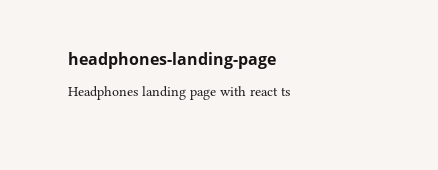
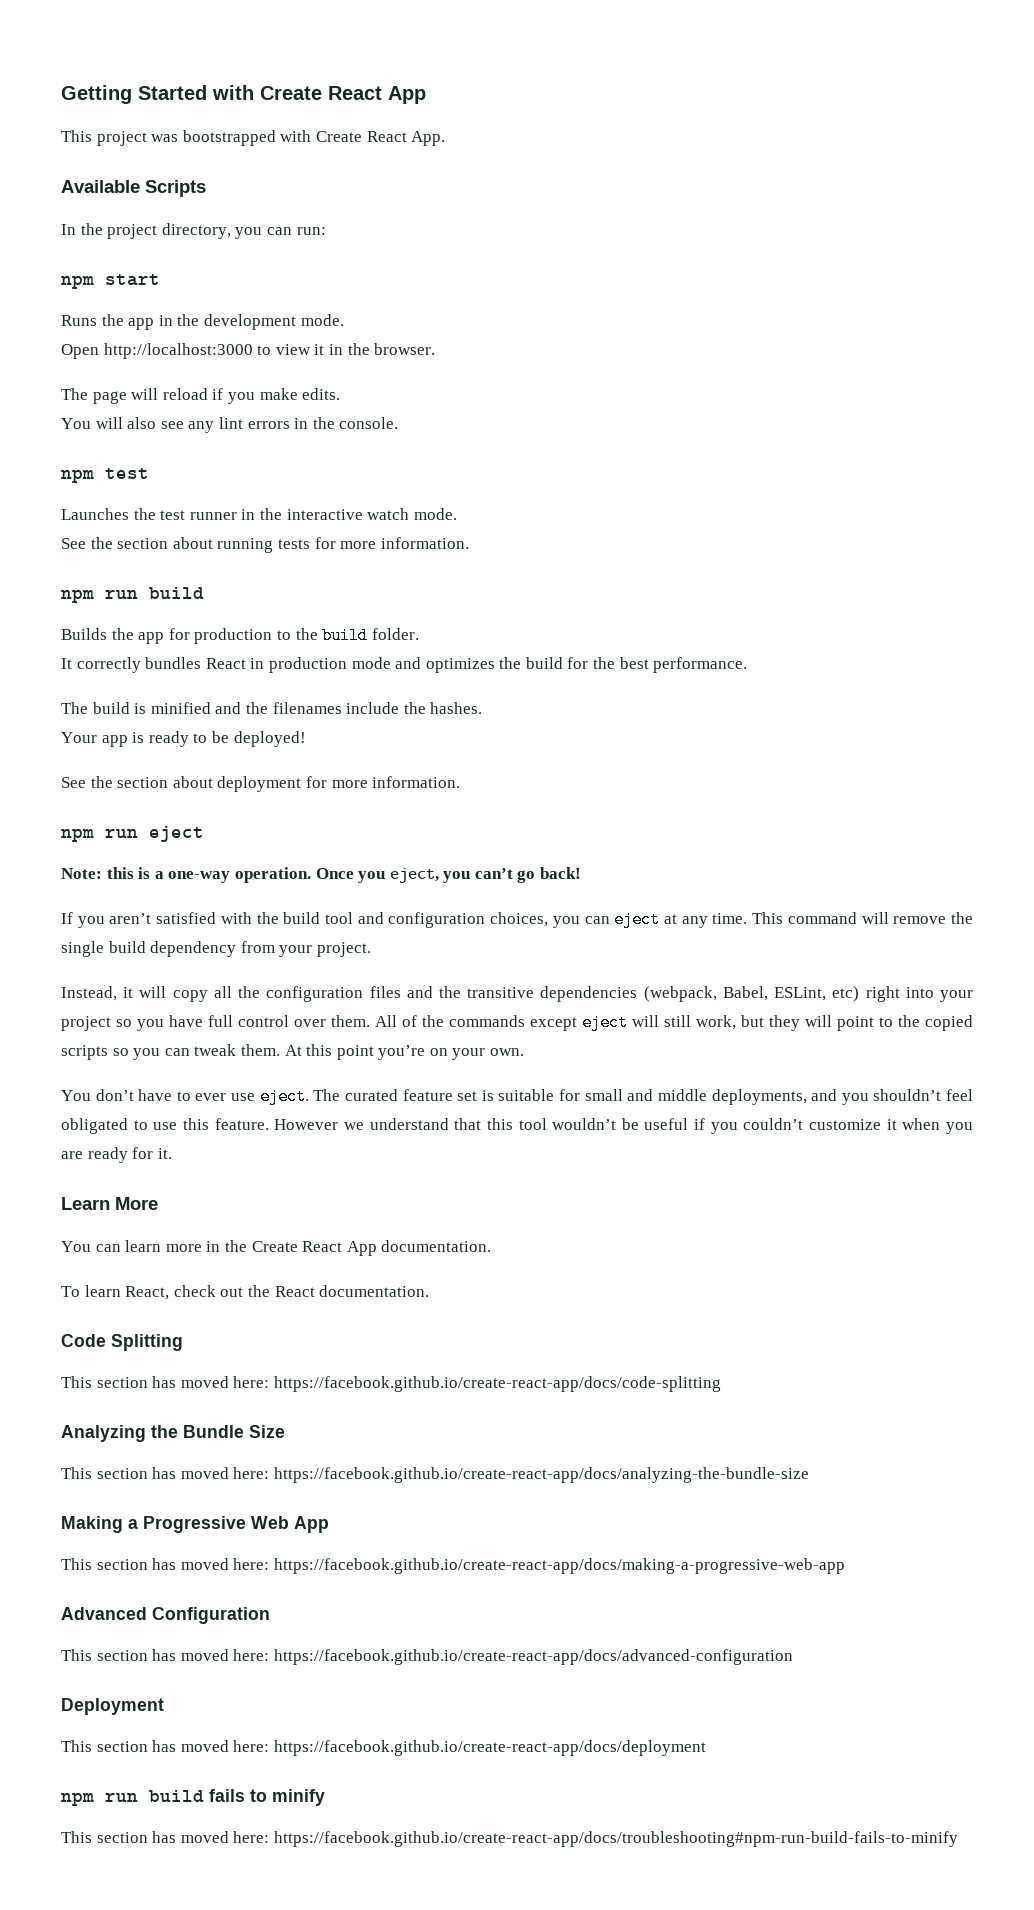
[68,52,276,69] [68,86,290,100] headphones-landing-page // Headphones landing page with react ts -> [61,85,426,104] [61,130,446,146] [61,180,206,197] [61,223,326,239] [61,274,160,289] [61,314,344,330] [61,343,436,359] [61,388,341,404] [61,417,399,433] [61,468,149,483] [61,508,457,520] [61,537,469,553] [61,587,204,603] [61,627,419,644] [61,657,748,673] [61,702,483,714] [61,731,306,747] [61,776,461,792] [61,826,204,842] [61,867,582,883] [61,911,973,928] [61,941,371,957] [61,986,973,1002] [61,1014,973,1031] [61,1044,525,1060] [61,1088,973,1105] [61,1118,973,1134] [61,1147,172,1163] [61,1197,158,1210] [61,1240,492,1256] [61,1285,430,1300] [61,1334,183,1351] [61,1376,721,1392] [61,1425,285,1442] [61,1467,809,1483] [61,1516,329,1533] [61,1558,845,1574] [61,1607,270,1624] [61,1649,793,1665] [61,1698,164,1715] [61,1740,706,1756] [61,1789,325,1806] [61,1831,958,1847] Getting Started with Create React App // This project was bootstrapped with Create React App. // Available Scripts // In the project directory, you can run: // npm start // Runs the app in the development mode. // Open http://localhost:3000 to view it in the browser. // The page will reload if you make edits. // You will also see any lint errors in the console. // npm test // Launches the test runner in the interactive watch mode. // See the section about running tests for more information. // npm run build // Builds the app for production to the build folder. // It correctly bundles React in production mode and optimizes the build for the best performance. // The build is minified and the filenames include the hashes. // Your app is ready to be deployed! // See the section about deployment for more information. // npm run eject // Note: this is a one-way operation. Once you eject, you can’t go back! // If you aren’t satisfied with the build tool and configuration choices, you can eject at any time. This command will remove the single build dependency from your project. // Instead, it will copy all the configuration files and the transitive dependencies (webpack, Babel, ESLint, etc) right into your project so you have full control over them. All of the commands except eject will still work, but they will point to the copied scripts so you can tweak them. At this point you’re on your own. // You don’t have to ever use eject. The curated feature set is suitable for small and middle deployments, and you shouldn’t feel obligated to use this feature. However we understand that this tool wouldn’t be useful if you couldn’t customize it when you are ready for it. // Learn More // You can learn more in the Create React App documentation. // To learn React, check out the React documentation. // Code Splitting // This section has moved here: https://facebook.github.io/create-react-app/docs/code-splitting // Analyzing the Bundle Size // This section has moved here: https://facebook.github.io/create-react-app/docs/analyzing-the-bundle-size // Making a Progressive Web App // This section has moved here: https://facebook.github.io/create-react-app/docs/making-a-progressive-web-app // Advanced Configuration // This section has moved here: https://facebook.github.io/create-react-app/docs/advanced-configuration // Deployment // This section has moved here: https://facebook.github.io/create-react-app/docs/deployment // npm run build fails to minify // This section has moved here: https://facebook.github.io/create-react-app/docs/troubleshooting#npm-run-build-fails-to-minify

